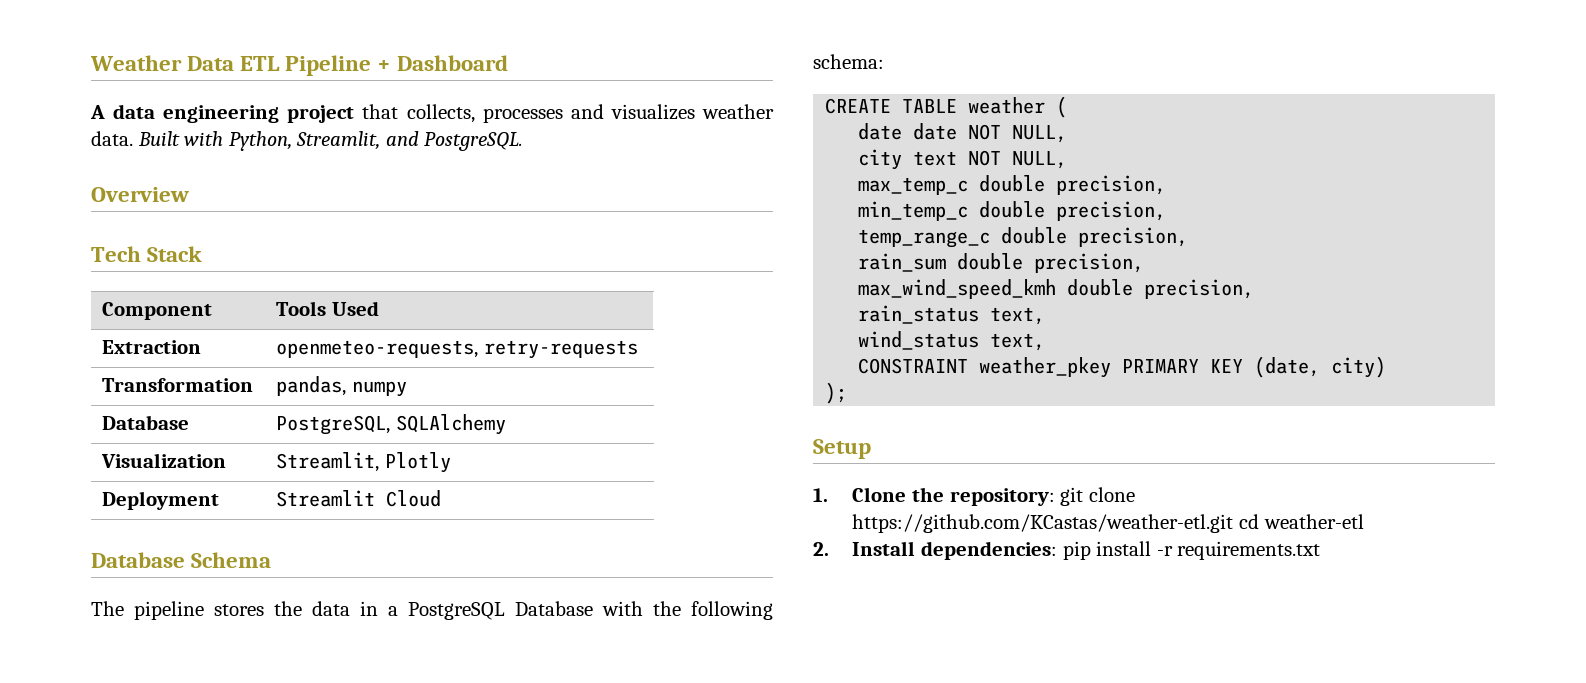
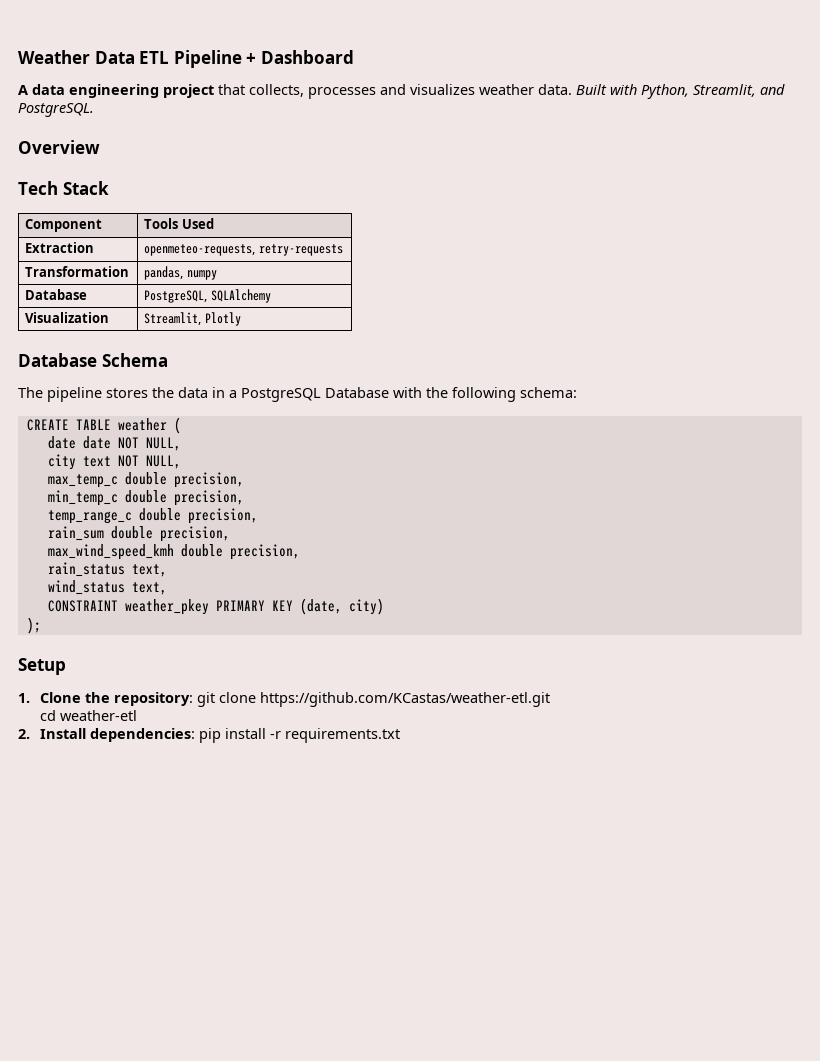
[102,491,220,510] [276,490,442,507] // Deployment | Streamlit Cloud -> (241, 319) none
(1234, 523) none -> (551, 699) //

